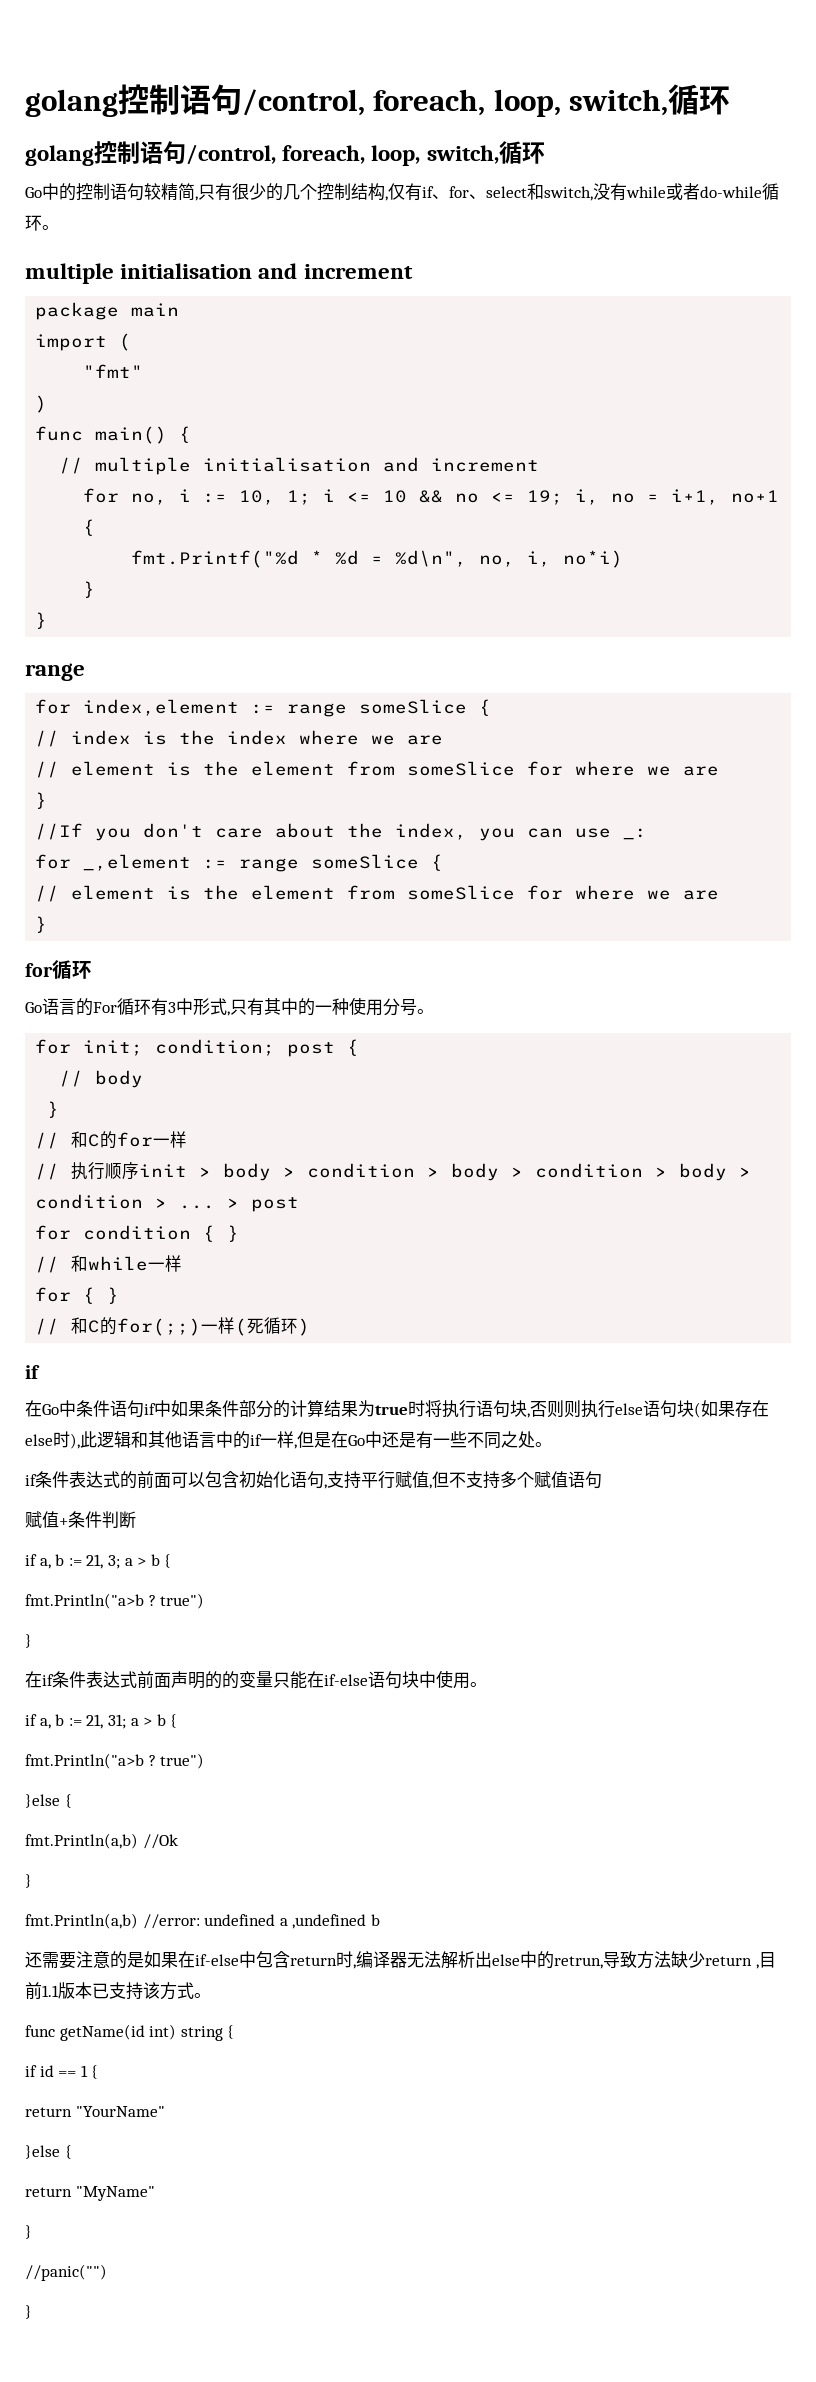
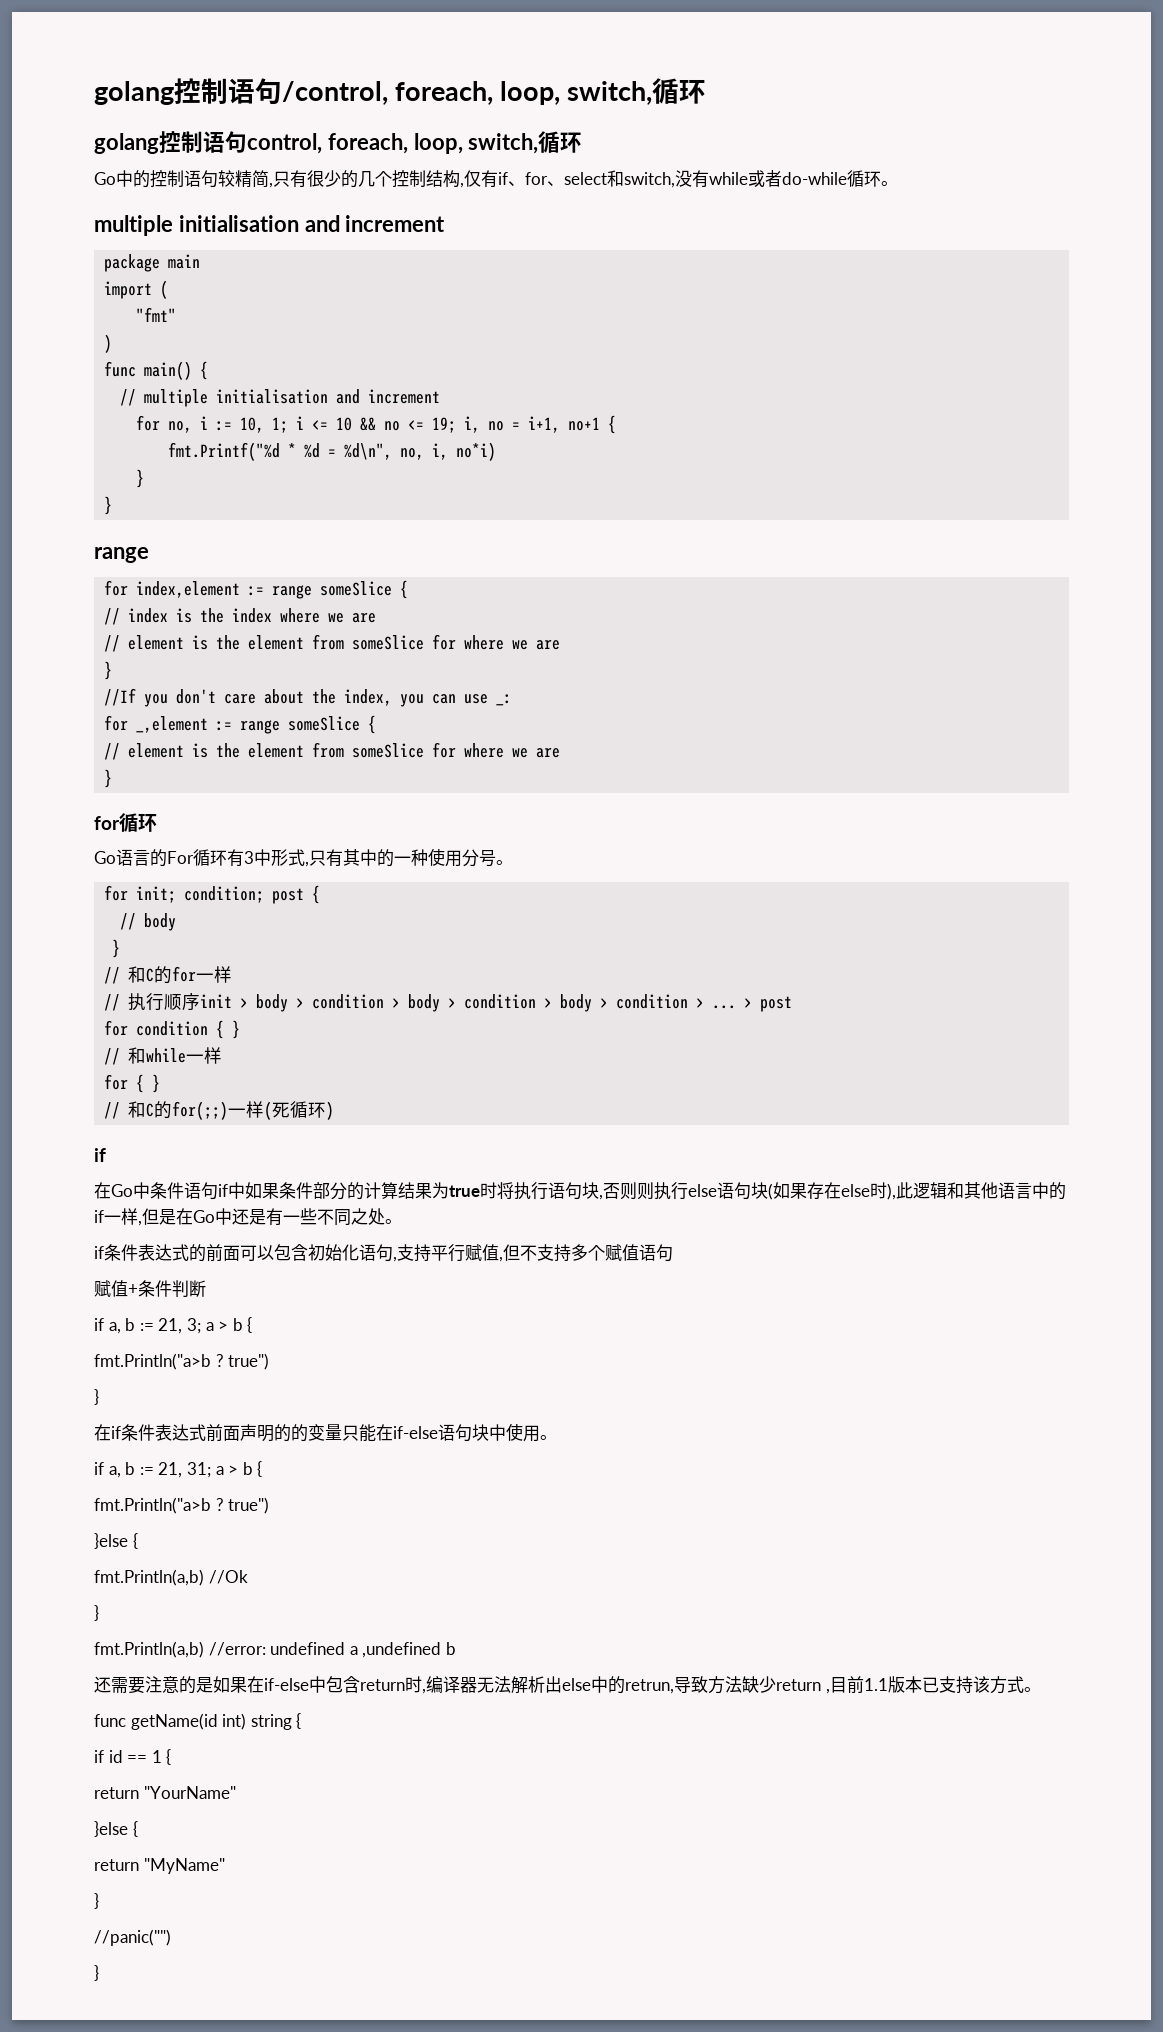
[186,144,276,165] /control, -> [247,133,322,154] control,

